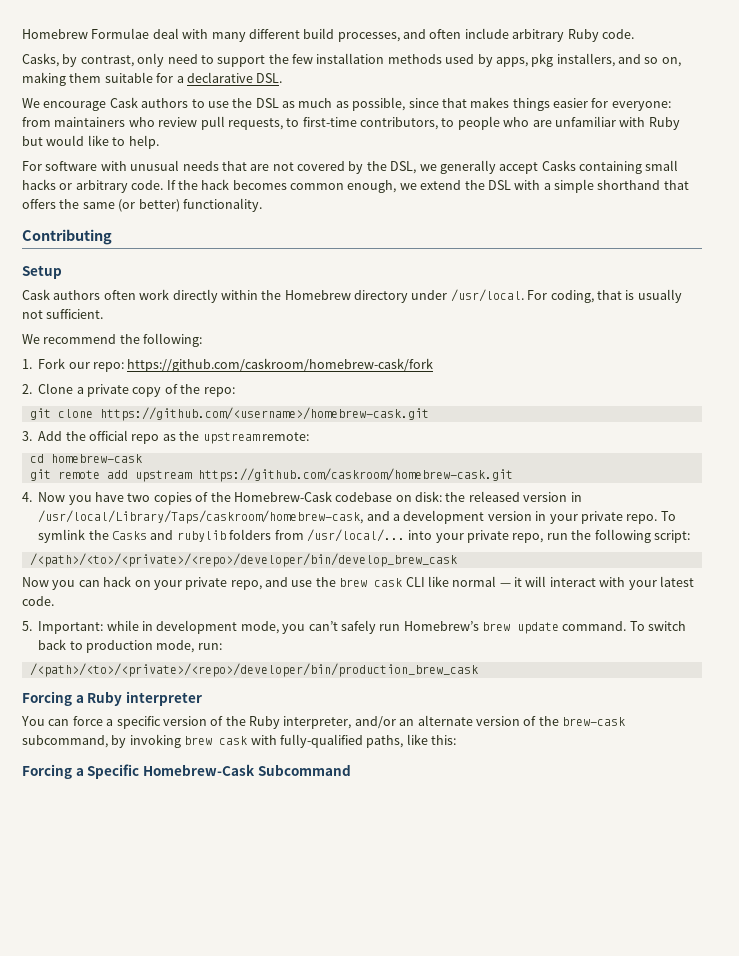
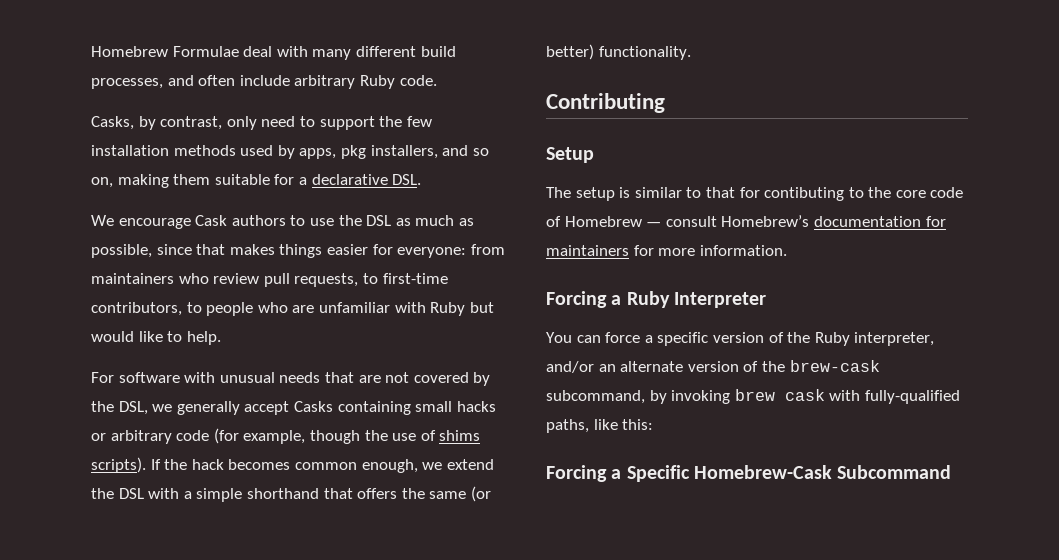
[131,180,164,190] code. -> [176,428,481,444] [91,457,146,473] code (for example, though the use of shims scripts).
[22,289,682,303] [22,309,104,319] [22,333,203,347] [22,358,434,372] [22,383,235,397] [29,407,429,421] [22,430,309,444] [29,454,142,463] [29,468,513,482] [22,491,582,505] [38,510,676,524] [38,529,690,543] [29,553,457,567] [22,576,694,590] [22,596,54,606] [22,620,687,634] [38,639,222,653] [29,663,478,677] Cask authors often work directly within the Homebrew directory under /usr/local. For coding, that is usually not sufficient. // We recommend the following: // 1. Fork our repo: https://github.com/caskroom/homebrew-cask/fork // 2. Clone a private copy of the repo: // git clone https://github.com/<username>/homebrew-cask.git // 3. Add the official repo as the upstream remote: // cd homebrew-cask // git remote add upstream https://github.com/caskroom/homebrew-cask.git // 4. Now you have two copies of the Homebrew-Cask codebase on disk: the released version in /usr/local/Library/Taps/caskroom/homebrew-cask, and a development version in your private repo. To symlink the Casks and rubylib folders from /usr/local/... into your private repo, run the following script: // /<path>/<to>/<private>/<repo>/developer/bin/develop_brew_cask // Now you can hack on your private repo, and use the brew cask CLI like normal — it will interact with your latest code. // 5. Important: while in development mode, you can’t safely run Homebrew’s brew update command. To switch back to production mode, run: // /<path>/<to>/<private>/<repo>/developer/bin/production_brew_cask -> [546,187,964,201] [546,215,946,227] [546,245,787,256] The setup is similar to that for contibuting to the core code of Homebrew — consult Homebrew’s documentation for maintainers for more information.
[125,691,202,706] interpreter -> [673,292,766,308] Interpreter

